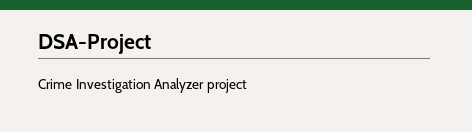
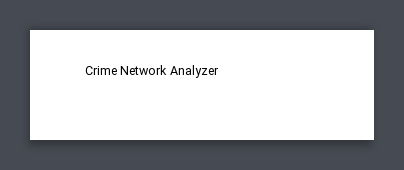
[38,34,151,54] [38,78,247,93] DSA-Project // Crime Investigation Analyzer project -> [85,65,219,78] Crime Network Analyzer

